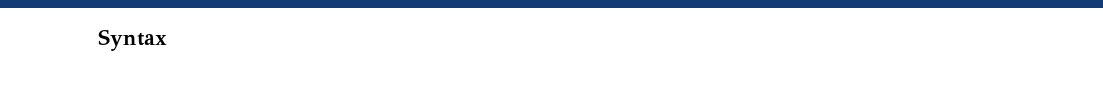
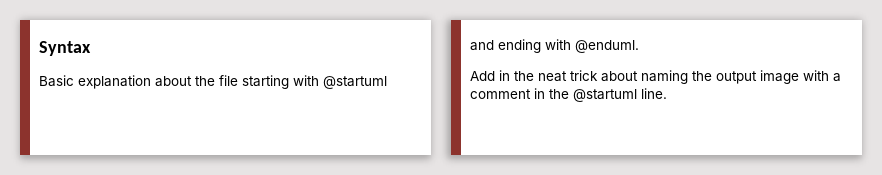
(167, 40) none -> [39,75,387,89] [470,39,639,53] [470,70,841,84] [470,88,667,102] // Basic explanation about the file starting with @startuml and ending with @enduml. // Add in the neat trick about naming the output image with a comment in the @startuml line.

